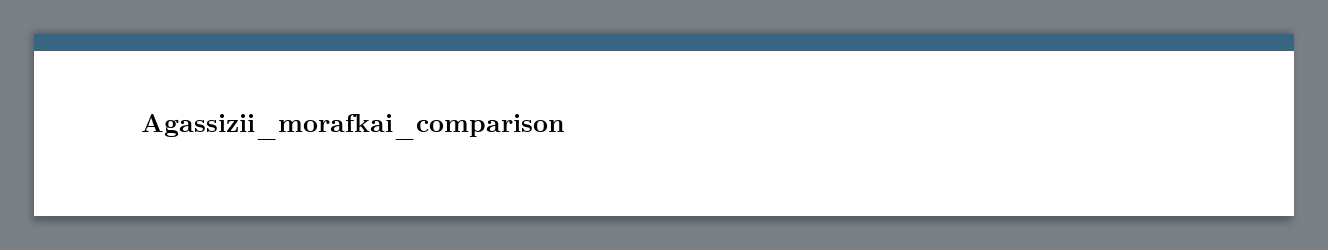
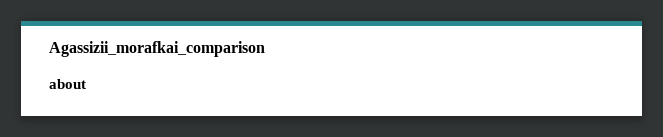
(565, 127) none -> [49,79,86,89] // about

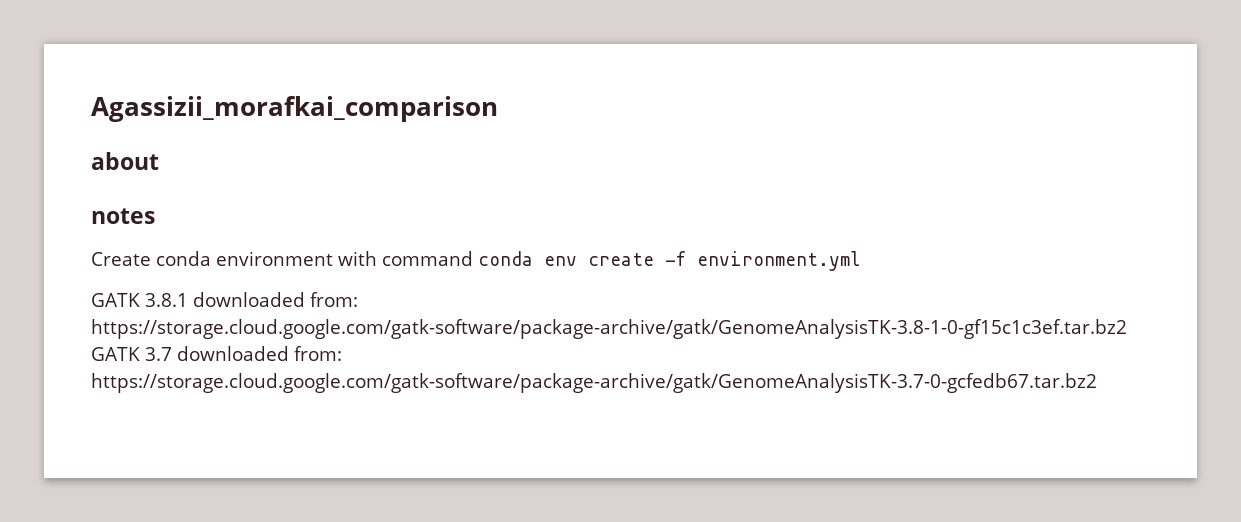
(86, 84) none -> [91,208,155,224] [91,251,861,271] [91,292,358,307] [91,319,1127,339] [91,346,342,361] [91,373,1097,393] // notes // Create conda environment with command conda env create -f environment.yml // GATK 3.8.1 downloaded from: https://storage.cloud.google.com/gatk-software/package-archive/gatk/GenomeAnalysisTK-3.8-1-0-gf15c1c3ef.tar.bz2 GATK 3.7 downloaded from: https://storage.cloud.google.com/gatk-software/package-archive/gatk/GenomeAnalysisTK-3.7-0-gcfedb67.tar.bz2

